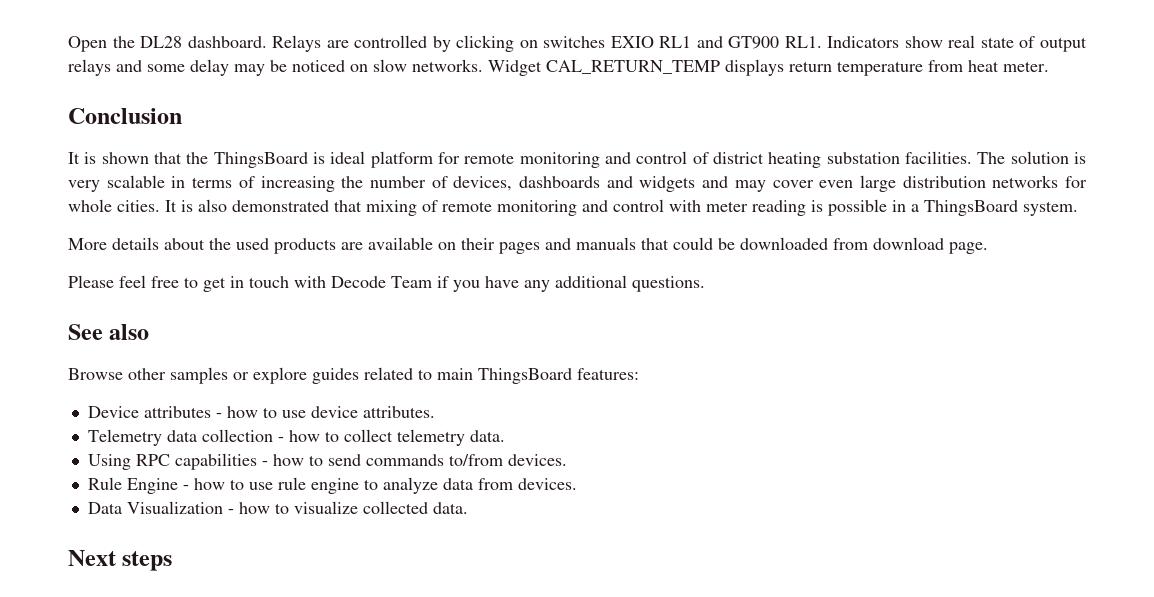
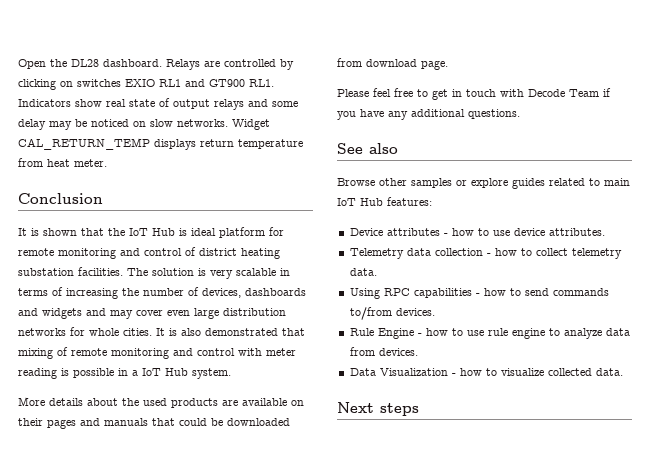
[213,152,308,168] ThingsBoard -> [129,228,175,236] IoT Hub
[924,200,1018,216] ThingsBoard -> [142,368,188,376] IoT Hub
[478,368,572,384] ThingsBoard -> [337,198,383,206] IoT Hub

